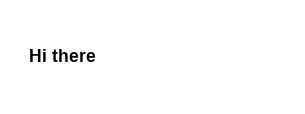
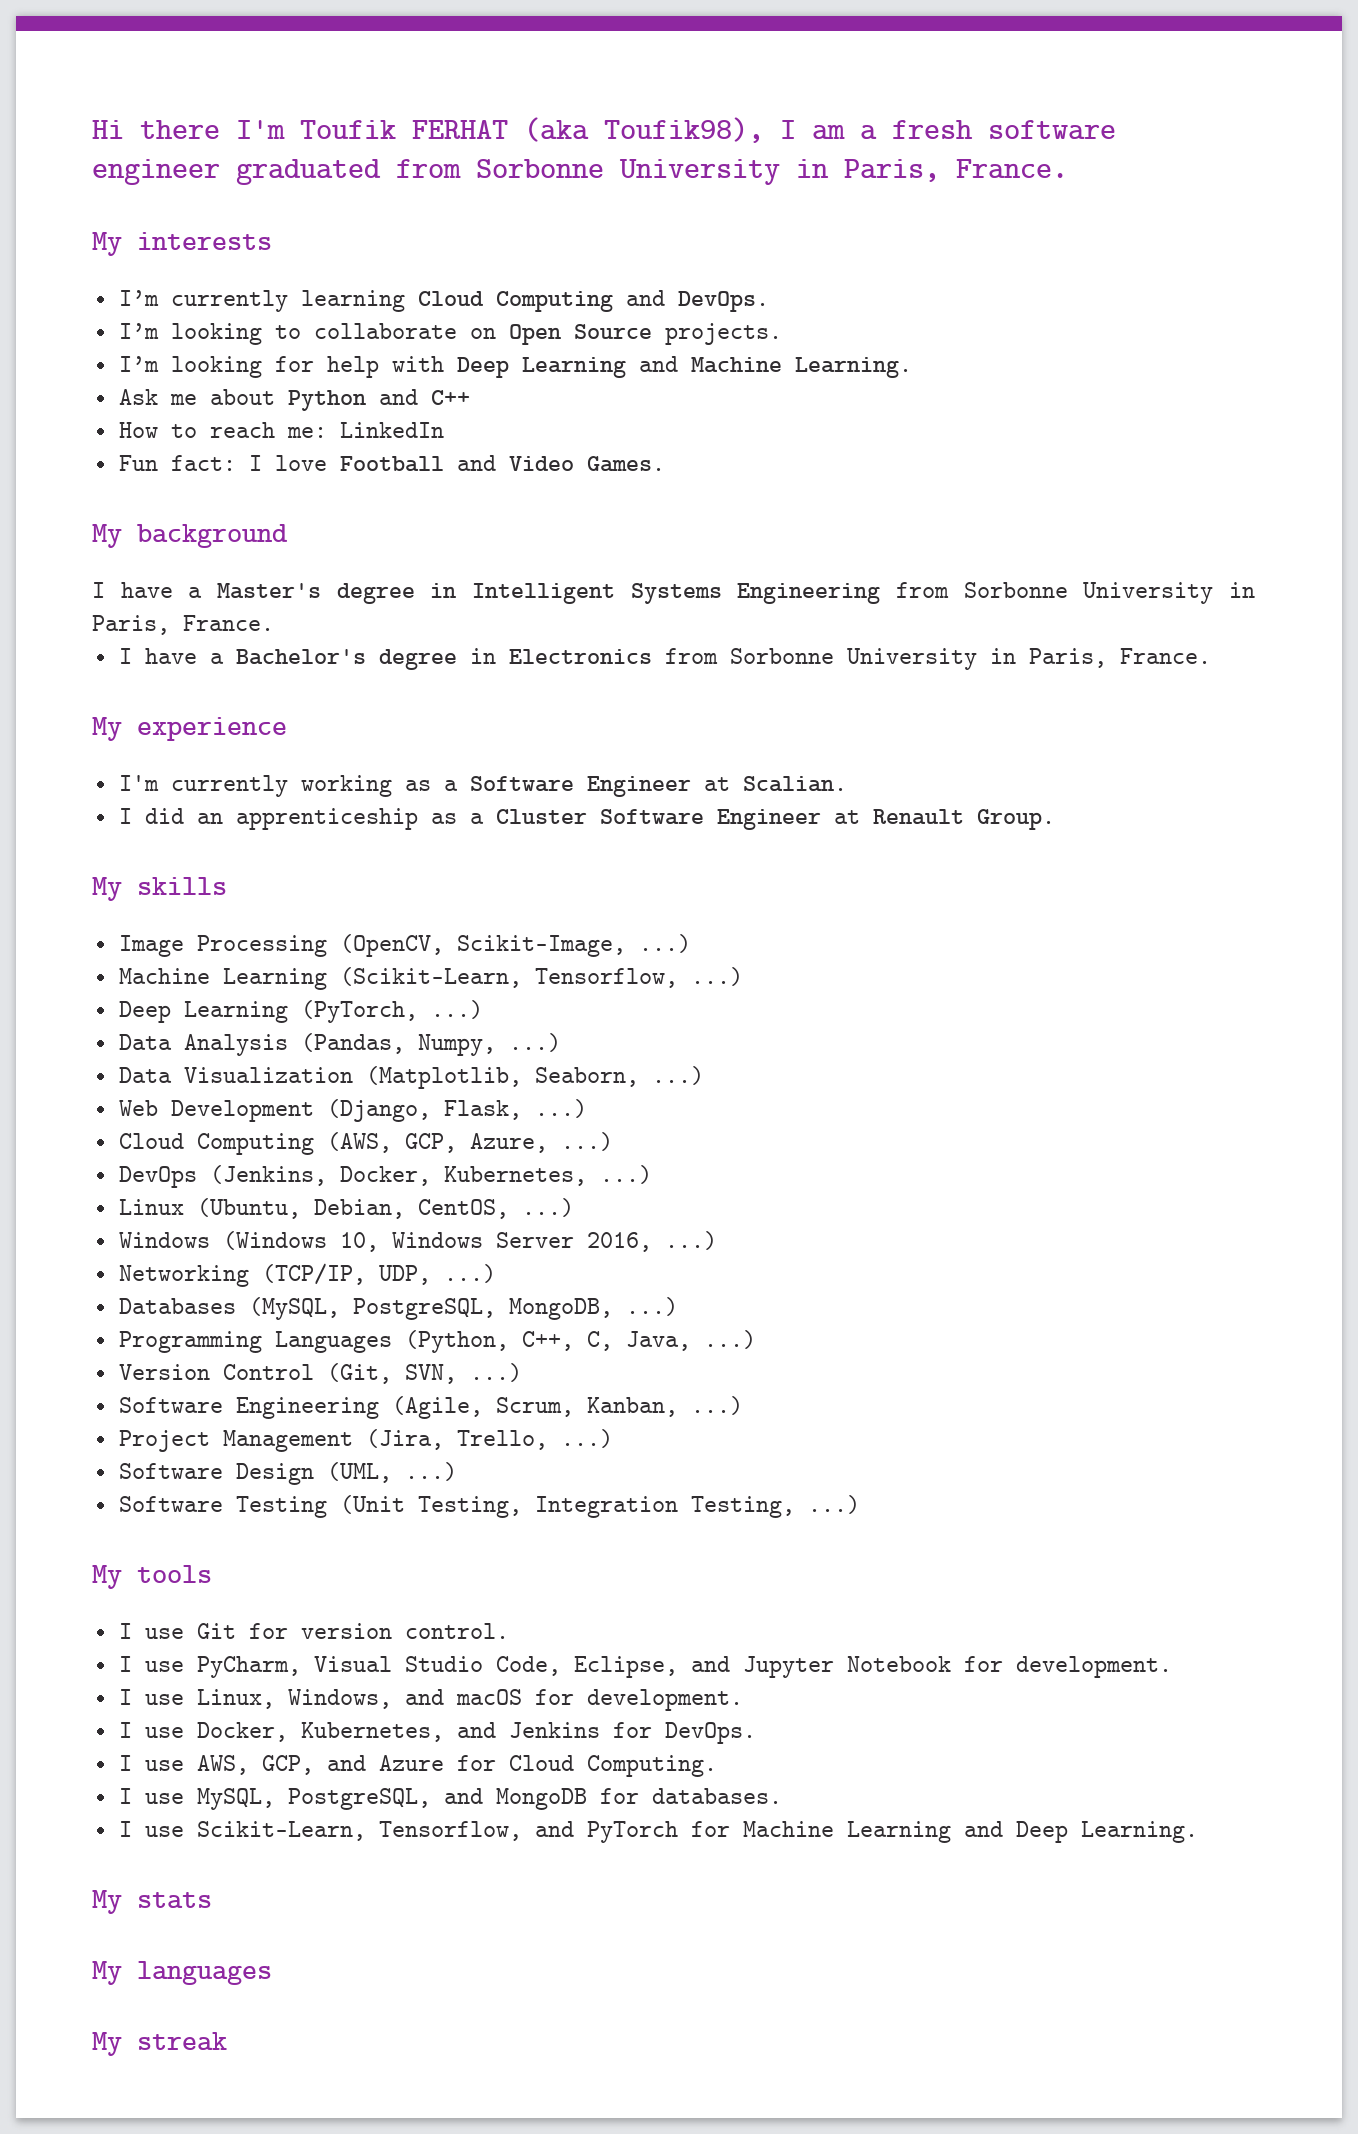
(96, 55) none -> [236,117,1116,143] [92,159,1068,185] [92,232,272,256] [118,290,769,312] [118,323,782,345] [118,356,912,378] [118,389,470,411] [118,422,444,438] [118,455,665,472] [92,524,288,548] [92,582,1255,604] [92,615,274,635] [118,648,1211,670] [92,717,287,741] [118,775,847,797] [118,808,1055,830] [92,877,227,901] [118,934,691,957] [118,967,743,990] [118,1000,483,1023] [118,1033,561,1056] [118,1066,704,1089] [118,1099,587,1122] [118,1132,613,1155] [118,1165,652,1188] [118,1198,574,1219] [118,1231,717,1252] [118,1263,496,1287] [118,1297,678,1320] [118,1330,756,1353] [118,1363,522,1384] [118,1396,743,1419] [118,1429,613,1452] [118,1462,457,1485] [118,1495,860,1518] [92,1565,212,1589] [118,1623,509,1639] [118,1656,1172,1678] [118,1689,743,1711] [118,1722,756,1744] [118,1755,717,1777] [118,1788,782,1810] [118,1821,1198,1843] [92,1890,212,1914] [92,1961,272,1985] [92,2032,227,2056] I'm Toufik FERHAT (aka Toufik98), I am a fresh software engineer graduated from Sorbonne University in Paris, France. // My interests // I’m currently learning Cloud Computing and DevOps. // I’m looking to collaborate on Open Source projects. // I’m looking for help with Deep Learning and Machine Learning. // Ask me about Python and C++ // How to reach me: LinkedIn // Fun fact: I love Football and Video Games. // My background // I have a Master's degree in Intelligent Systems Engineering from Sorbonne University in Paris, France. // I have a Bachelor's degree in Electronics from Sorbonne University in Paris, France. // My experience // I'm currently working as a Software Engineer at Scalian. // I did an apprenticeship as a Cluster Software Engineer at Renault Group. // My skills // Image Processing (OpenCV, Scikit-Image, ...) // Machine Learning (Scikit-Learn, Tensorflow, ...) // Deep Learning (PyTorch, ...) // Data Analysis (Pandas, Numpy, ...) // Data Visualization (Matplotlib, Seaborn, ...) // Web Development (Django, Flask, ...) // Cloud Computing (AWS, GCP, Azure, ...) // DevOps (Jenkins, Docker, Kubernetes, ...) // Linux (Ubuntu, Debian, CentOS, ...) // Windows (Windows 10, Windows Server 2016, ...) // Networking (TCP/IP, UDP, ...) // Databases (MySQL, PostgreSQL, MongoDB, ...) // Programming Languages (Python, C++, C, Java, ...) // Version Control (Git, SVN, ...) // Software Engineering (Agile, Scrum, Kanban, ...) // Project Management (Jira, Trello, ...) // Software Design (UML, ...) // Software Testing (Unit Testing, Integration Testing, ...) // My tools // I use Git for version control. // I use PyCharm, Visual Studio Code, Eclipse, and Jupyter Notebook for development. // I use Linux, Windows, and macOS for development. // I use Docker, Kubernetes, and Jenkins for DevOps. // I use AWS, GCP, and Azure for Cloud Computing. // I use MySQL, PostgreSQL, and MongoDB for databases. // I use Scikit-Learn, Tensorflow, and PyTorch for Machine Learning and Deep Learning. // My stats // My languages // My streak

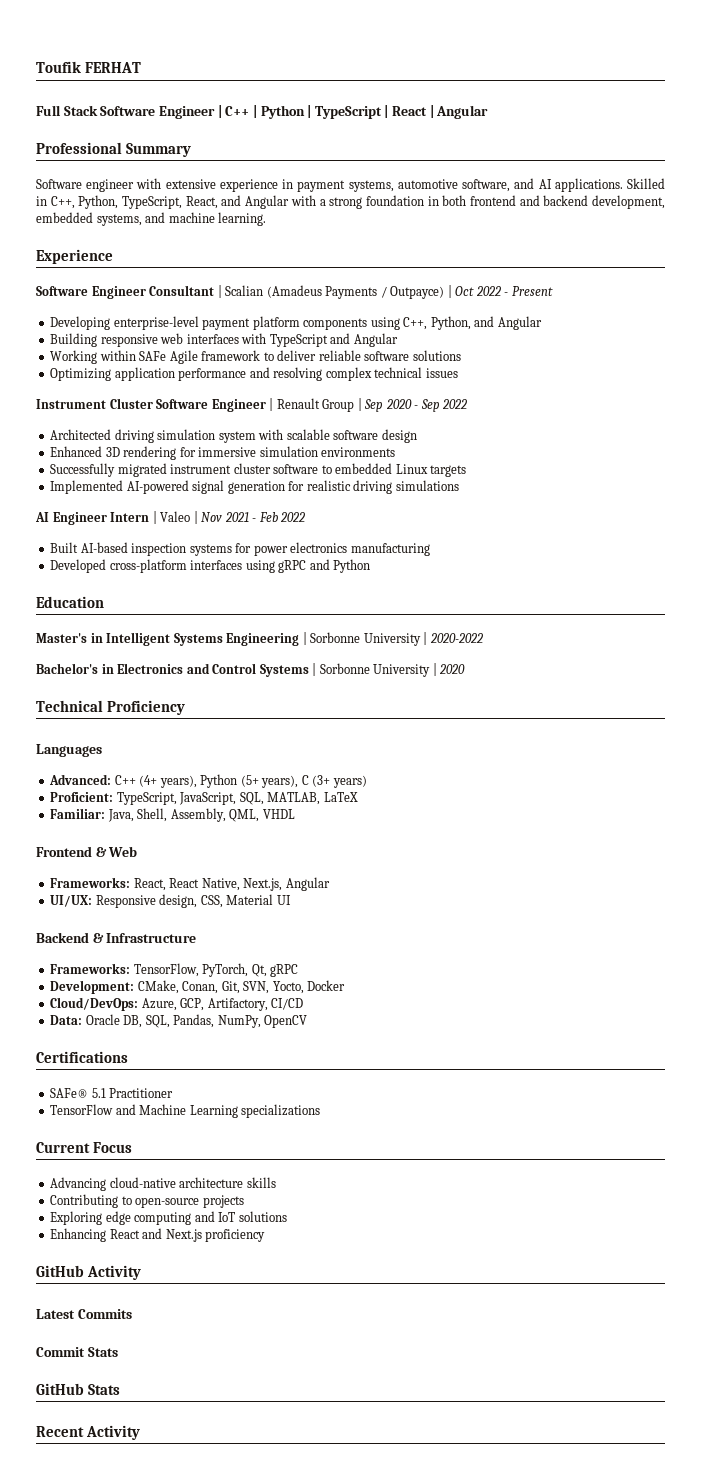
[92,120,285,139] Hi there I'm -> (36, 67) none
[524,117,1116,143] [92,159,1068,185] [92,232,272,256] [118,290,769,312] [118,323,782,345] [118,356,912,378] [118,389,470,411] [118,422,444,438] [118,455,665,472] [92,524,288,548] [92,582,415,604] (aka Toufik98), I am a fresh software engineer graduated from Sorbonne University in Paris, France. // My interests // I’m currently learning Cloud Computing and DevOps. // I’m looking to collaborate on Open Source projects. // I’m looking for help with Deep Learning and Machine Learning. // Ask me about Python and C++ // How to reach me: LinkedIn // Fun fact: I love Football and Video Games. // My background // I have a Master's degree -> [36,105,489,119] [36,142,191,157] [36,178,665,192] [36,195,665,209] [36,212,267,226] [36,249,113,264] [36,285,553,299] [50,316,542,330] [50,333,398,347] [50,350,461,364] [50,367,458,381] [36,398,468,412] [50,429,417,443] [50,446,396,460] [50,463,467,477] [50,480,459,494] [35,511,306,525] [50,542,430,556] [50,559,371,573] [36,596,104,608] [36,633,87,643] // Full Stack Software Engineer | C++ | Python | TypeScript | React | Angular // Professional Summary // Software engineer with extensive experience in payment systems, automotive software, and AI applications. Skilled in C++, Python, TypeScript, React, and Angular with a strong foundation in both frontend and backend development, embedded systems, and machine learning. // Experience // Software Engineer Consultant | Scalian (Amadeus Payments / Outpayce) | Oct 2022 - Present // Developing enterprise-level payment platform components using C++, Python, and Angular // Building responsive web interfaces with TypeScript and Angular // Working within SAFe Agile framework to deliver reliable software solutions // Optimizing application performance and resolving complex technical issues // Instrument Cluster Software Engineer | Renault Group | Sep 2020 - Sep 2022 // Architected driving simulation system with scalable software design // Enhanced 3D rendering for immersive simulation environments // Successfully migrated instrument cluster software to embedded Linux targets // Implemented AI-powered signal generation for realistic driving simulations // AI Engineer Intern | Valeo | Nov 2021 - Feb 2022 // Built AI-based inspection systems for power electronics manufacturing // Developed cross-platform interfaces using gRPC and Python // Education // Master's
[895,582,1255,604] [92,615,274,635] [118,648,1211,670] [92,717,287,741] [118,775,847,797] [118,808,1055,830] [92,877,227,901] [118,934,691,957] [118,967,743,990] [118,1000,483,1023] [118,1033,561,1056] [118,1066,704,1089] [118,1099,587,1122] [118,1132,613,1155] [118,1165,652,1188] [118,1198,574,1219] [118,1231,717,1252] [118,1263,496,1287] [118,1297,678,1320] [118,1330,756,1353] [118,1363,522,1384] [118,1396,743,1419] [118,1429,613,1452] [118,1462,457,1485] [118,1495,860,1518] [92,1565,212,1589] [118,1623,509,1639] [118,1656,1172,1678] [118,1689,743,1711] [118,1722,756,1744] [118,1755,717,1777] [118,1788,782,1810] [118,1821,1198,1843] [92,1890,212,1914] [92,1961,272,1985] [92,2032,227,2056] from Sorbonne University in Paris, France. // I have a Bachelor's degree in Electronics from Sorbonne University in Paris, France. // My experience // I'm currently working as a Software Engineer at Scalian. // I did an apprenticeship as a Cluster Software Engineer at Renault Group. // My skills // Image Processing (OpenCV, Scikit-Image, ...) // Machine Learning (Scikit-Learn, Tensorflow, ...) // Deep Learning (PyTorch, ...) // Data Analysis (Pandas, Numpy, ...) // Data Visualization (Matplotlib, Seaborn, ...) // Web Development (Django, Flask, ...) // Cloud Computing (AWS, GCP, Azure, ...) // DevOps (Jenkins, Docker, Kubernetes, ...) // Linux (Ubuntu, Debian, CentOS, ...) // Windows (Windows 10, Windows Server 2016, ...) // Networking (TCP/IP, UDP, ...) // Databases (MySQL, PostgreSQL, MongoDB, ...) // Programming Languages (Python, C++, C, Java, ...) // Version Control (Git, SVN, ...) // Software Engineering (Agile, Scrum, Kanban, ...) // Project Management (Jira, Trello, ...) // Software Design (UML, ...) // Software Testing (Unit Testing, Integration Testing, ...) // My tools // I use Git for version control. // I use PyCharm, Visual Studio Code, Eclipse, and Jupyter Notebook for development. // I use Linux, Windows, and macOS for development. // I use Docker, Kubernetes, and Jenkins for DevOps. // I use AWS, GCP, and Azure for Cloud Computing. // I use MySQL, PostgreSQL, and MongoDB for databases. // I use Scikit-Learn, Tensorflow, and PyTorch for Machine Learning and Deep Learning. // My stats // My languages // My streak -> [302,632,483,646] [36,663,466,677] [36,700,185,715] [36,744,102,757] [49,774,367,788] [50,792,358,805] [50,808,295,822] [36,846,138,857] [50,877,330,891] [50,894,291,908] [36,932,197,943] [50,963,299,977] [50,980,346,994] [50,997,304,1011] [50,1014,308,1028] [36,1051,128,1063] [50,1088,174,1098] [50,1104,321,1118] [36,1142,132,1153] [50,1177,276,1191] [50,1194,244,1208] [50,1211,287,1225] [50,1228,266,1242] [36,1265,141,1280] [36,1309,132,1319] [36,1347,118,1357] [36,1383,120,1395] [36,1425,140,1440] | Sorbonne University | 2020-2022 // Bachelor's in Electronics and Control Systems | Sorbonne University | 2020 // Technical Proficiency // Languages // Advanced: C++ (4+ years), Python (5+ years), C (3+ years) // Proficient: TypeScript, JavaScript, SQL, MATLAB, LaTeX // Familiar: Java, Shell, Assembly, QML, VHDL // Frontend & Web // Frameworks: React, React Native, Next.js, Angular // UI/UX: Responsive design, CSS, Material UI // Backend & Infrastructure // Frameworks: TensorFlow, PyTorch, Qt, gRPC // Development: CMake, Conan, Git, SVN, Yocto, Docker // Cloud/DevOps: Azure, GCP, Artifactory, CI/CD // Data: Oracle DB, SQL, Pandas, NumPy, OpenCV // Certifications // SAFe® 5.1 Practitioner // TensorFlow and Machine Learning specializations // Current Focus // Advancing cloud-native architecture skills // Contributing to open-source projects // Exploring edge computing and IoT solutions // Enhancing React and Next.js proficiency // GitHub Activity // Latest Commits // Commit Stats // GitHub Stats // Recent Activity

